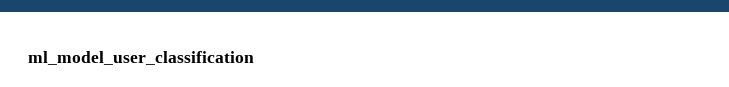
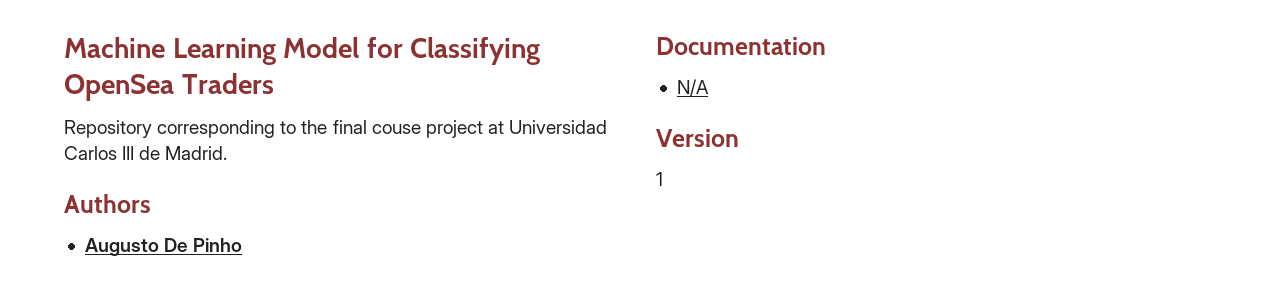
[28,51,254,65] ml_model_user_classification -> [64,37,541,65] [64,73,274,101] [64,120,608,138] [64,146,228,160] [64,194,151,213] [84,238,243,256] [656,37,826,55] [676,79,709,96] [656,129,739,147] [656,172,663,186] Machine Learning Model for Classifying OpenSea Traders // Repository corresponding to the final couse project at Universidad Carlos III de Madrid. // Authors // Augusto De Pinho // Documentation // N/A // Version // 1

